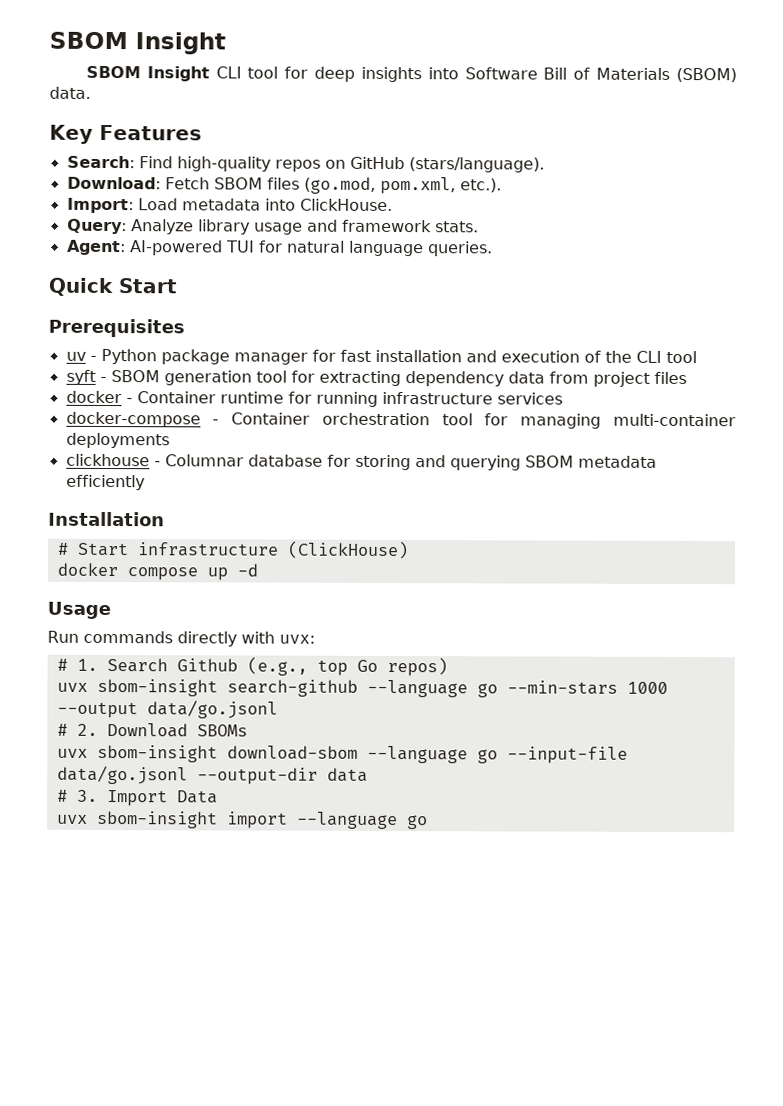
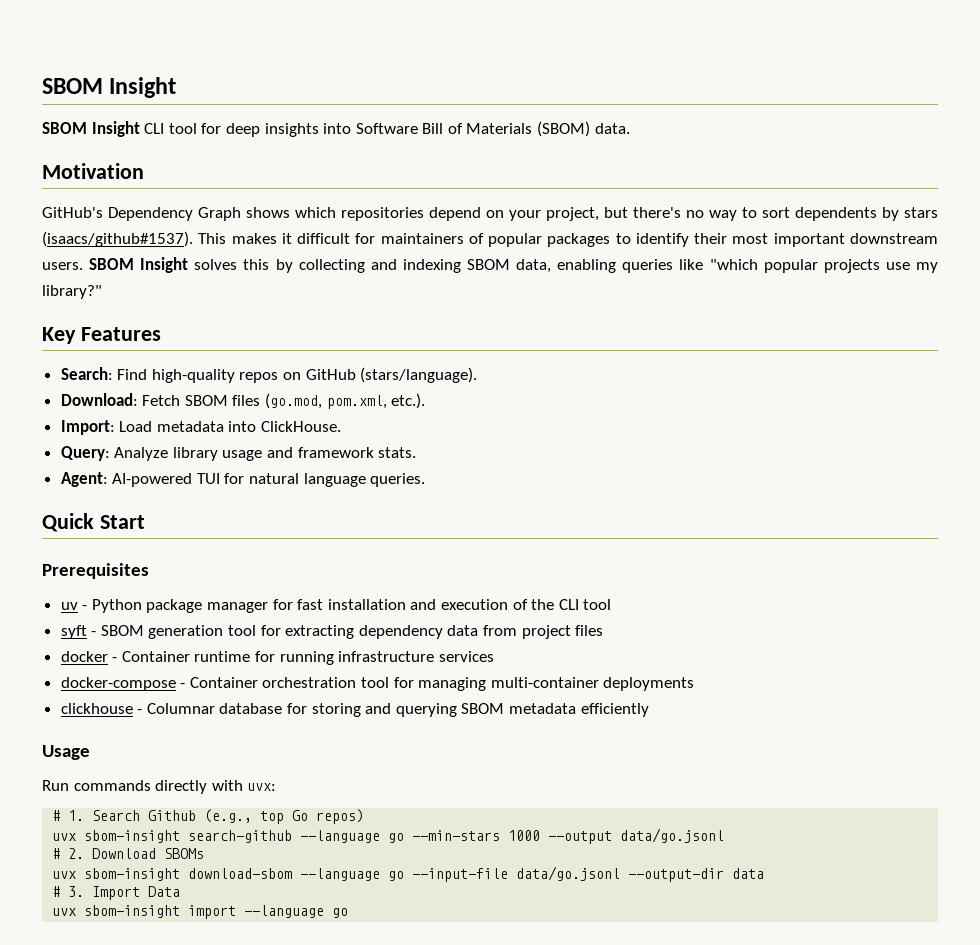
(91, 92) none -> [42,163,144,179] [42,207,938,221] [42,231,938,247] [42,257,938,273] [42,285,102,299] // Motivation // GitHub's Dependency Graph shows which repositories depend on your project, but there's no way to sort dependents by stars (isaacs/github#1537). This makes it difficult for maintainers of popular packages to identify their most important downstream users. SBOM Insight solves this by collecting and indexing SBOM data, enabling queries like "which popular projects use my library?"
[48,511,165,527] [56,540,409,560] [56,562,258,581] // Installation // # Start infrastructure (ClickHouse) // docker compose up -d -> (649, 710) none

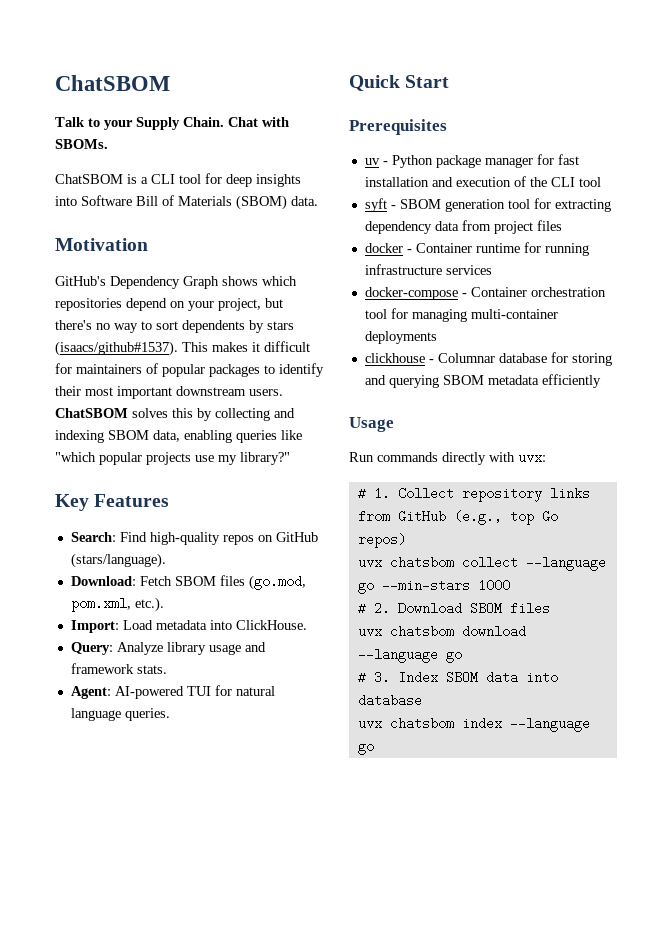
[42,77,177,98] [42,121,140,137] SBOM Insight // SBOM Insight -> [55,75,170,91] [55,117,289,130] [55,139,108,149] [55,174,148,184] ChatSBOM // Talk to your Supply Chain. Chat with SBOMs. // ChatSBOM is a
[89,257,189,273] SBOM Insight -> [55,408,128,418] ChatSBOM
[92,810,197,821] Search Github -> [397,487,590,502] [357,510,446,523] Collect repository links from GitHub
[84,830,293,843] sbom-insight search-github -> [389,556,518,569] chatsbom collect
[548,828,725,844] --output data/go.jsonl -> (510, 585) none
[164,848,205,859] [52,866,765,882] [52,886,181,900] [52,905,237,919] SBOMs // uvx sbom-insight download-sbom --language go --input-file data/go.jsonl --output-dir data // # 3. Import Data // uvx sbom-insight import -> [469,602,550,615] [357,625,526,638] [357,648,462,663] [357,671,558,684] [357,694,422,707] [357,717,502,730] SBOM files // uvx chatsbom download --language go // # 3. Index SBOM data into database // uvx chatsbom index

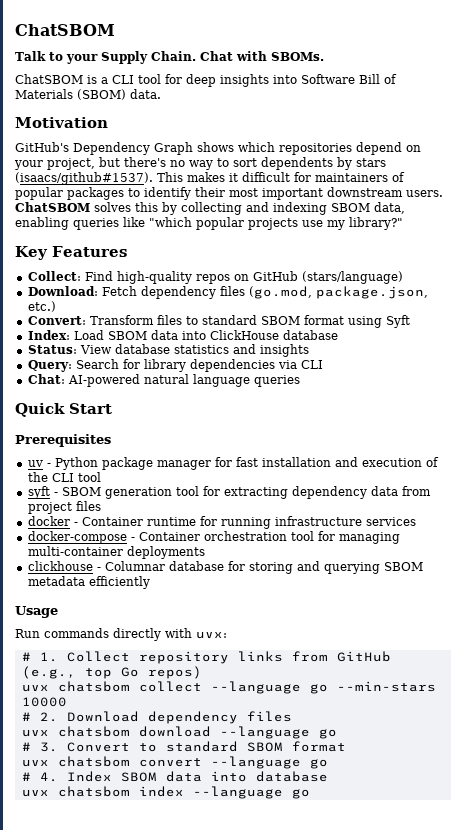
[70,532,116,542] Search: -> [27,271,81,281] Collect:
[70,553,166,568] (stars/language). -> [301,271,403,284] (stars/language)
[174,576,216,586] SBOM -> [140,286,216,299] dependency
[70,597,164,612] [70,620,307,633] [70,642,266,655] [70,663,167,674] [70,685,232,699] pom.xml, etc.). // Import: Load metadata into ClickHouse. // Query: Analyze library usage and framework stats. // Agent: AI-powered TUI for -> [315,286,428,299] [27,301,56,312] [27,315,410,328] [27,330,338,340] [27,344,309,357] [27,359,323,372] [27,374,140,387] package.json, etc.) // Convert: Transform files to standard SBOM format using Syft // Index: Load SBOM data into ClickHouse database // Status: View database statistics and insights // Query: Search for library dependencies via CLI // Chat: AI-powered
[124,708,170,721] queries. -> [253,375,300,387] queries
[477,579,510,592] 1000 -> [21,697,67,707] 10000
[469,602,502,615] SBOM -> [147,711,238,724] dependency
(390, 677) none -> [66,741,346,752] [21,756,328,769] [21,772,58,782] Convert to standard SBOM format // uvx chatsbom convert --language go // # 4.

